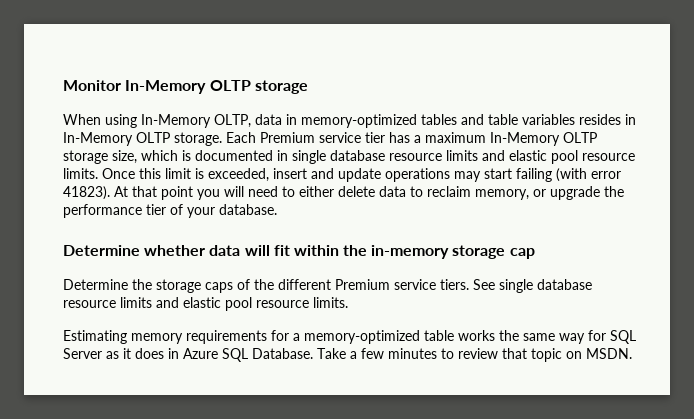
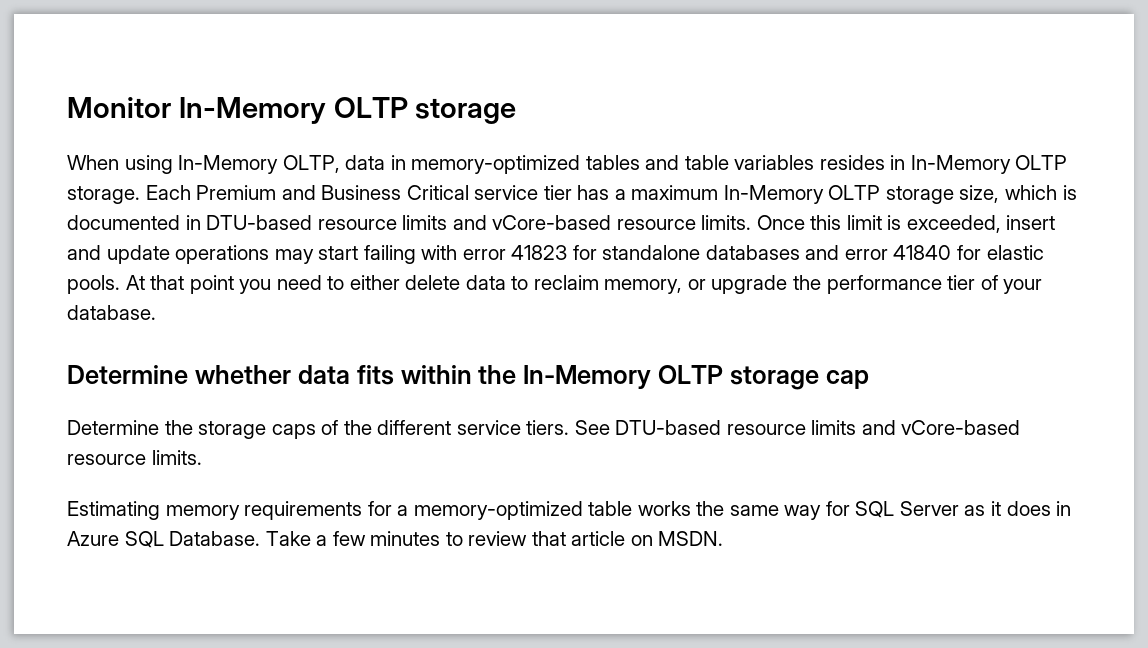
(315, 137) none -> [281,185,469,200] and Business Critical
[292,150,578,164] single database resource limits and elastic pool -> [206,215,612,230] DTU-based resource limits and vCore-based
[556,168,621,182] [63,186,110,200] (with error 41823). -> [421,245,1044,260] [67,275,120,294] with error 41823 for standalone databases and error 41840 for elastic pools.
[224,186,244,197] will -> (272, 286) none
[244,245,450,259] will fit within the in-memory -> [356,365,724,389] fits within the In-Memory OLTP
[335,279,390,290] Premium -> (452, 427) none
[499,279,592,293] [63,297,252,311] single database resource limits and elastic pool -> [615,420,1021,435] DTU-based resource limits and vCore-based
[531,348,562,362] topic -> [571,531,626,546] article

